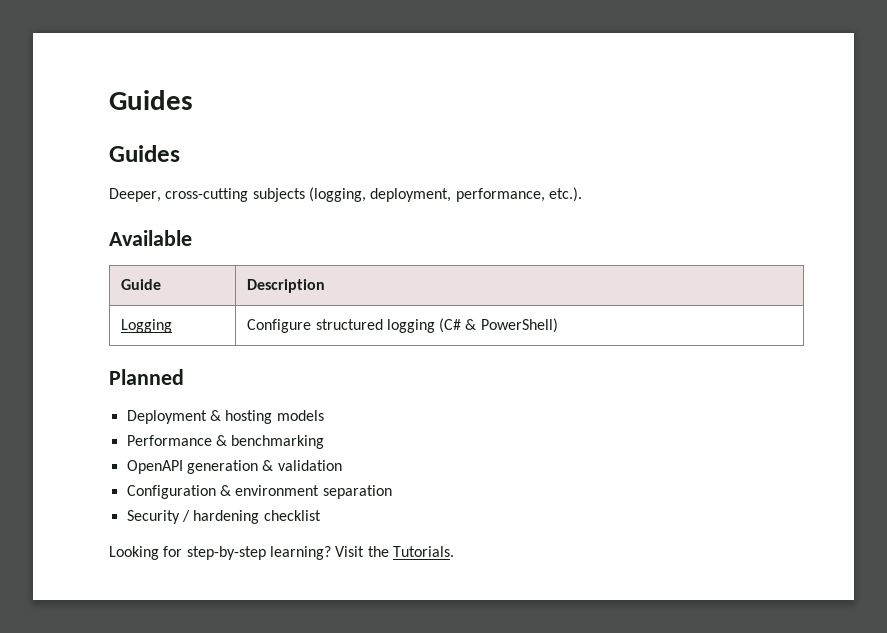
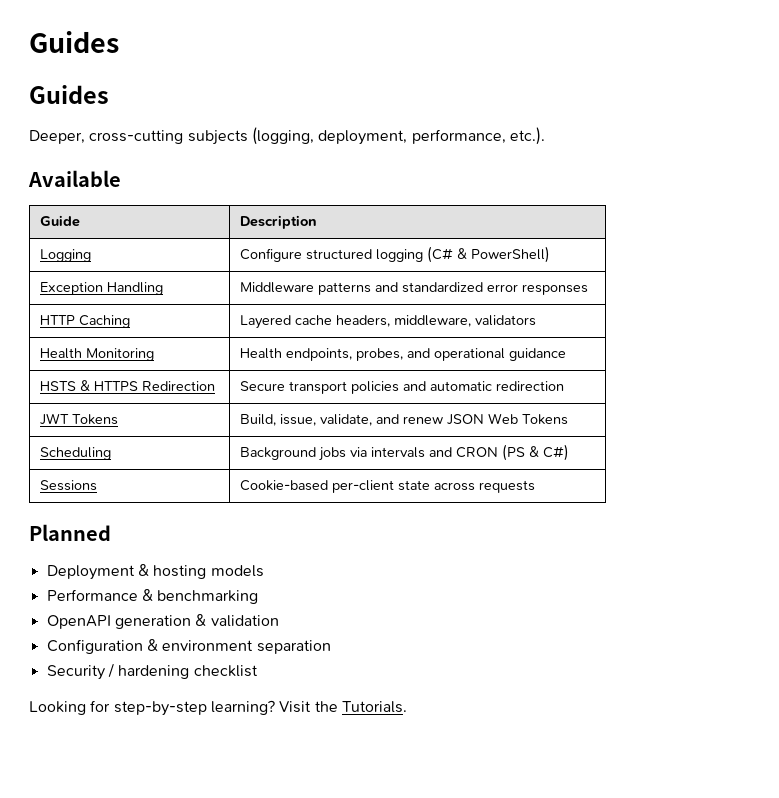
(558, 325) none -> [39,282,163,295] [239,282,588,295] [39,315,130,328] [239,315,536,329] [39,348,154,361] [239,348,566,361] [39,380,215,391] [239,381,564,394] [39,413,118,425] [239,413,568,426] [39,447,111,460] [239,444,569,461] [39,480,97,491] [239,480,535,493] // Exception Handling | Middleware patterns and standardized error responses // HTTP Caching | Layered cache headers, middleware, validators // Health Monitoring | Health endpoints, probes, and operational guidance // HSTS & HTTPS Redirection | Secure transport policies and automatic redirection // JWT Tokens | Build, issue, validate, and renew JSON Web Tokens // Scheduling | Background jobs via intervals and CRON (PS & C#) // Sessions | Cookie-based per-client state across requests

